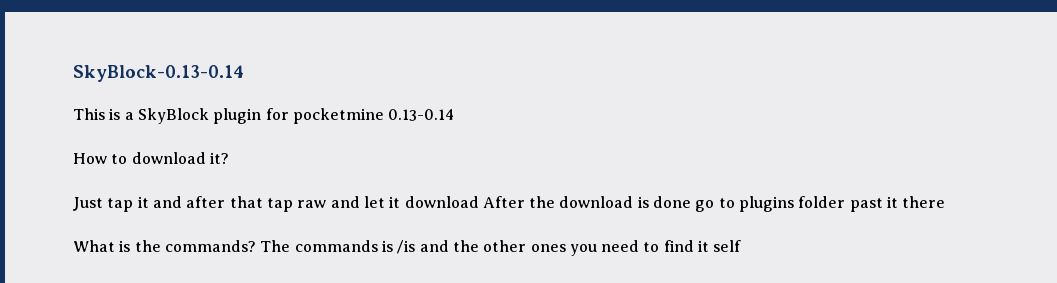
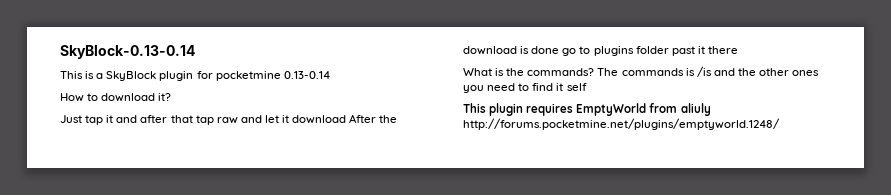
(742, 246) none -> [463,103,711,116] [463,118,780,130] // This plugin requires EmptyWorld from aliuly http://forums.pocketmine.net/plugins/emptyworld.1248/

